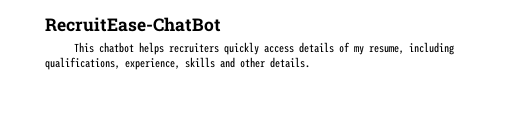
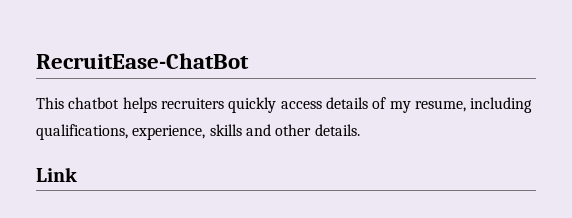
(310, 62) none -> [36,167,77,182] // Link

